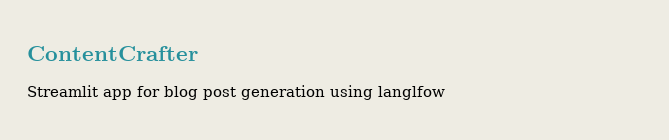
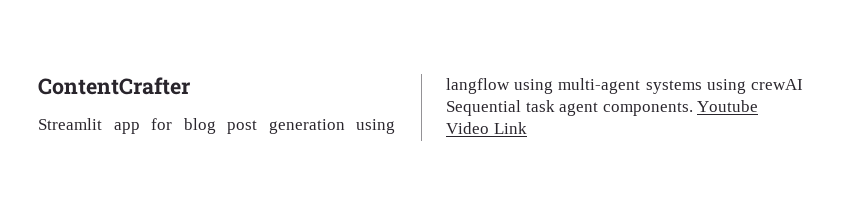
[378,86,445,100] langlfow -> [446,78,803,94] [446,100,759,116] [446,122,527,134] langflow using multi-agent systems using crewAI Sequential task agent components. Youtube Video Link

